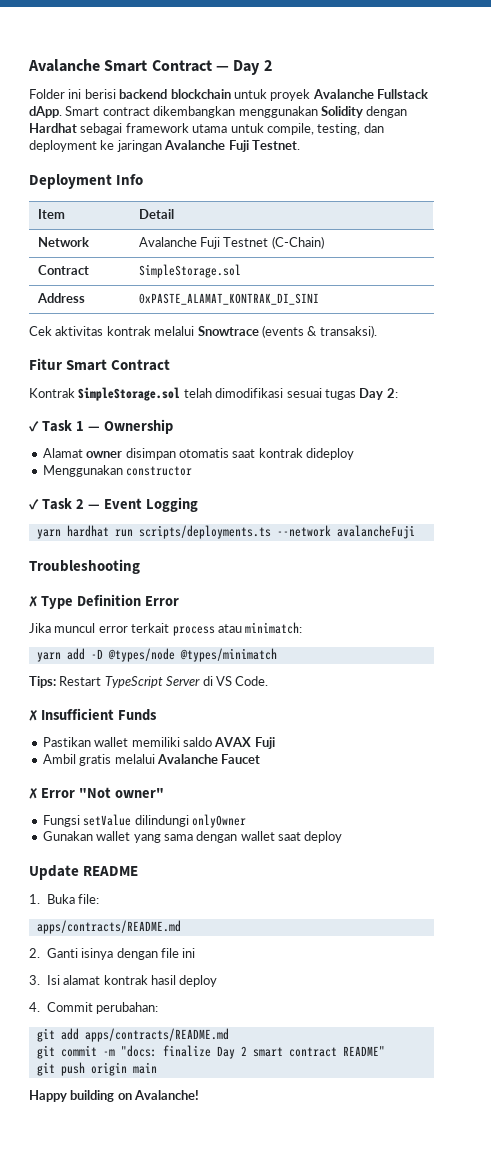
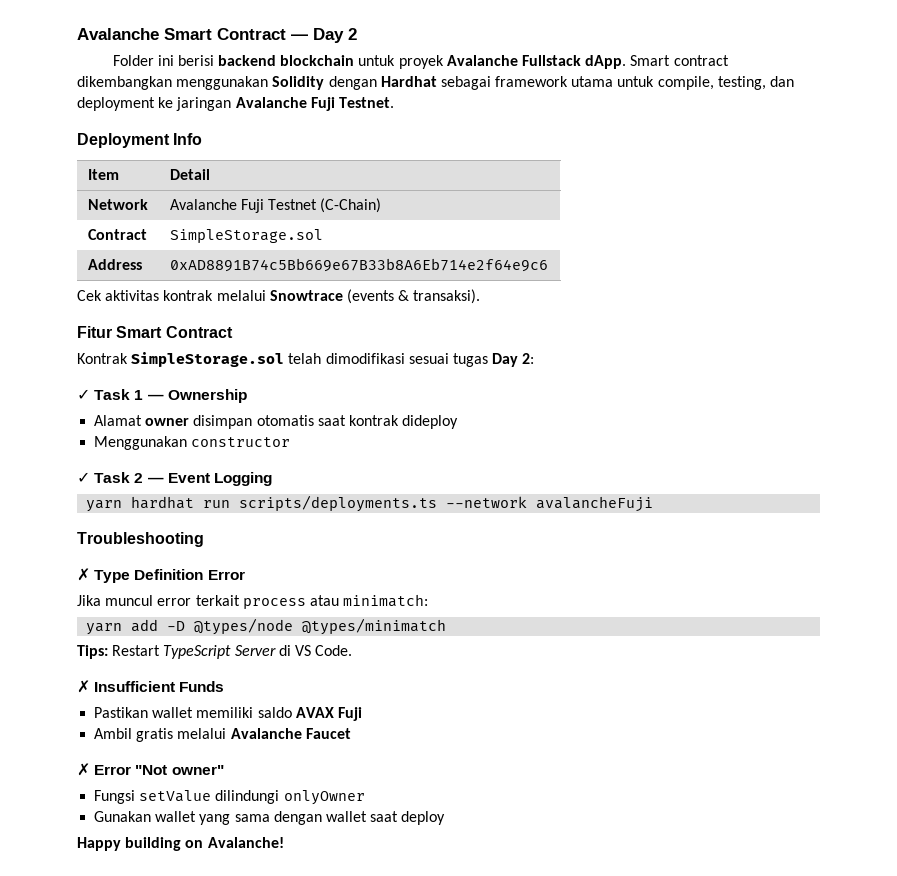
[138,293,319,305] 0xPASTE_ALAMAT_KONTRAK_DI_SINI -> [169,258,548,272] 0xAD8891B74c5Bb669e67B33b8A6Eb714e2f64e9c6
[29,865,139,880] [29,894,100,904] [36,920,181,934] [29,948,196,960] [29,975,218,987] [29,1002,159,1014] [36,1028,229,1042] [36,1045,385,1059] [36,1062,157,1076] // Update README // 1. Buka file: // apps/contracts/README.md // 2. Ganti isinya dengan file ini // 3. Isi alamat kontrak hasil deploy // 4. Commit perubahan: // git add apps/contracts/README.md // git commit -m "docs: finalize Day 2 smart contract README" // git push origin main -> (446, 818) none

